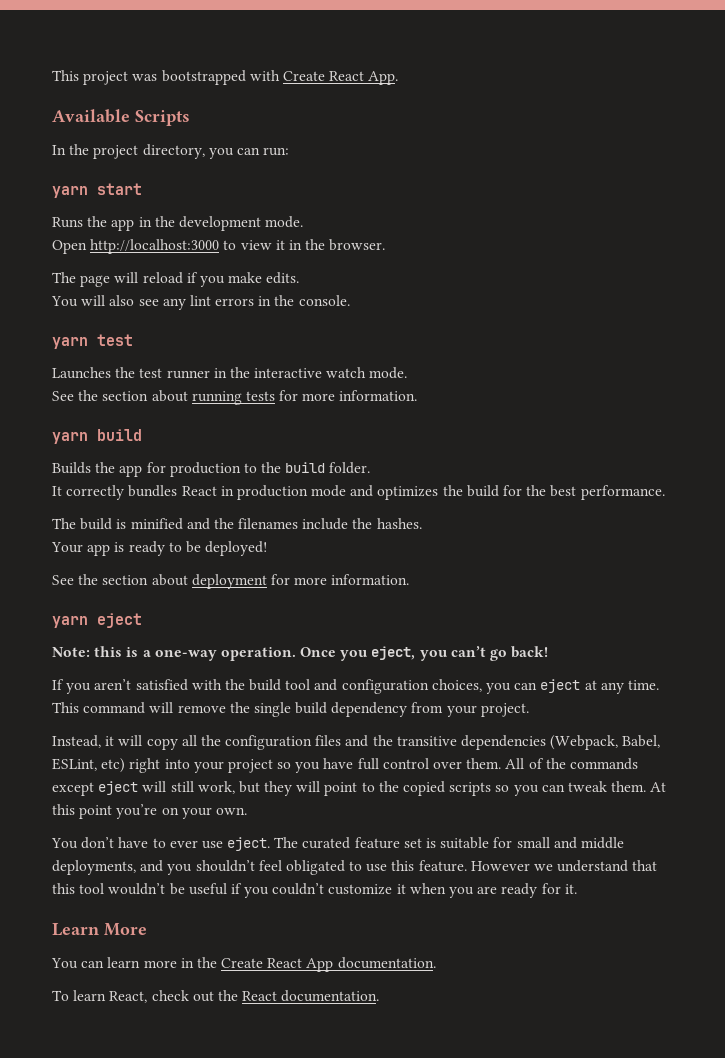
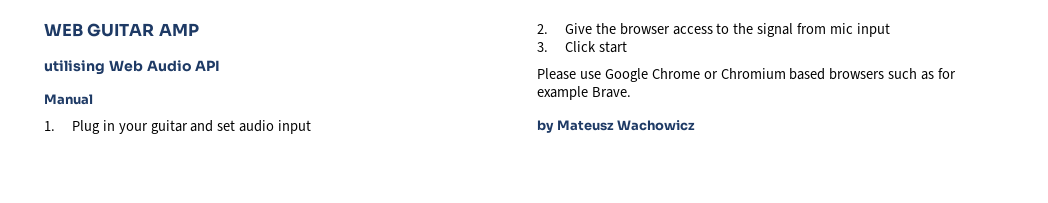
[52,70,399,85] [52,109,190,126] [52,144,290,159] [52,183,142,198] [52,216,304,231] [52,239,386,254] [52,272,300,287] [51,295,350,310] [52,334,133,349] [52,367,408,379] [52,390,418,405] [52,429,142,444] [52,462,371,477] [52,485,665,500] [52,518,422,530] [51,541,268,556] [52,574,410,589] [52,613,142,628] [52,646,549,661] [52,679,659,694] [52,702,529,717] [52,735,661,750] [52,758,638,773] [52,781,667,796] [52,804,247,819] [51,837,624,851] [52,860,658,875] [52,883,577,898] [52,923,147,936] [51,957,436,972] [52,990,380,1003] This project was bootstrapped with Create React App. // Available Scripts // In the project directory, you can run: // yarn start // Runs the app in the development mode. // Open http://localhost:3000 to view it in the browser. // The page will reload if you make edits. // You will also see any lint errors in the console. // yarn test // Launches the test runner in the interactive watch mode. // See the section about running tests for more information. // yarn build // Builds the app for production to the build folder. // It correctly bundles React in production mode and optimizes the build for the best performance. // The build is minified and the filenames include the hashes. // Your app is ready to be deployed! // See the section about deployment for more information. // yarn eject // Note: this is a one-way operation. Once you eject, you can’t go back! // If you aren’t satisfied with the build tool and configuration choices, you can eject at any time. This command will remove the single build dependency from your project. // Instead, it will copy all the configuration files and the transitive dependencies (Webpack, Babel, ESLint, etc) right into your project so you have full control over them. All of the commands except eject will still work, but they will point to the copied scripts so you can tweak them. At this point you’re on your own. // You don’t have to ever use eject. The curated feature set is suitable for small and middle deployments, and you shouldn’t feel obligated to use this feature. However we understand that this tool wouldn’t be useful if you couldn’t customize it when you are ready for it. // Learn More // You can learn more in the Create React App documentation. // To learn React, check out the React documentation. -> [44,23,199,37] [44,60,221,75] [44,94,93,105] [44,120,312,134] [537,23,890,37] [537,41,627,53] [537,68,957,82] [537,86,631,100] [537,120,696,133] WEB GUITAR AMP // utilising Web Audio API // Manual // 1. Plug in your guitar and set audio input // 2. Give the browser access to the signal from mic input // 3. Click start // Please use Google Chrome or Chromium based browsers such as for example Brave. // by Mateusz Wachowicz

